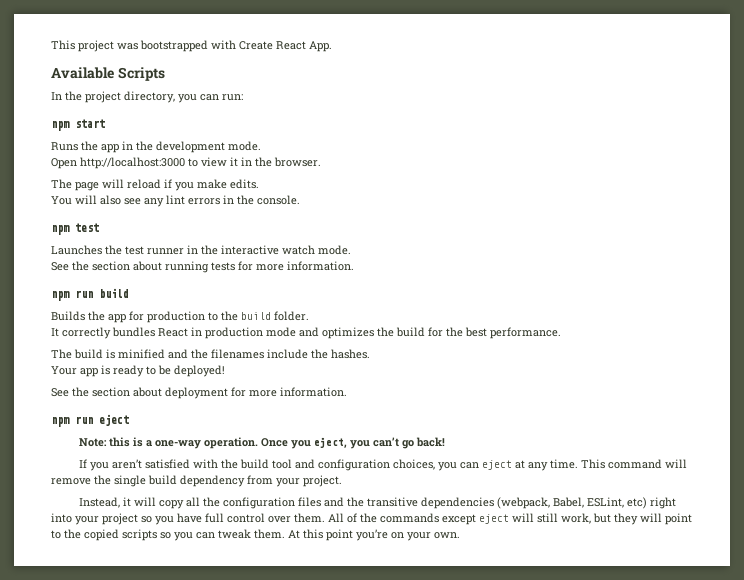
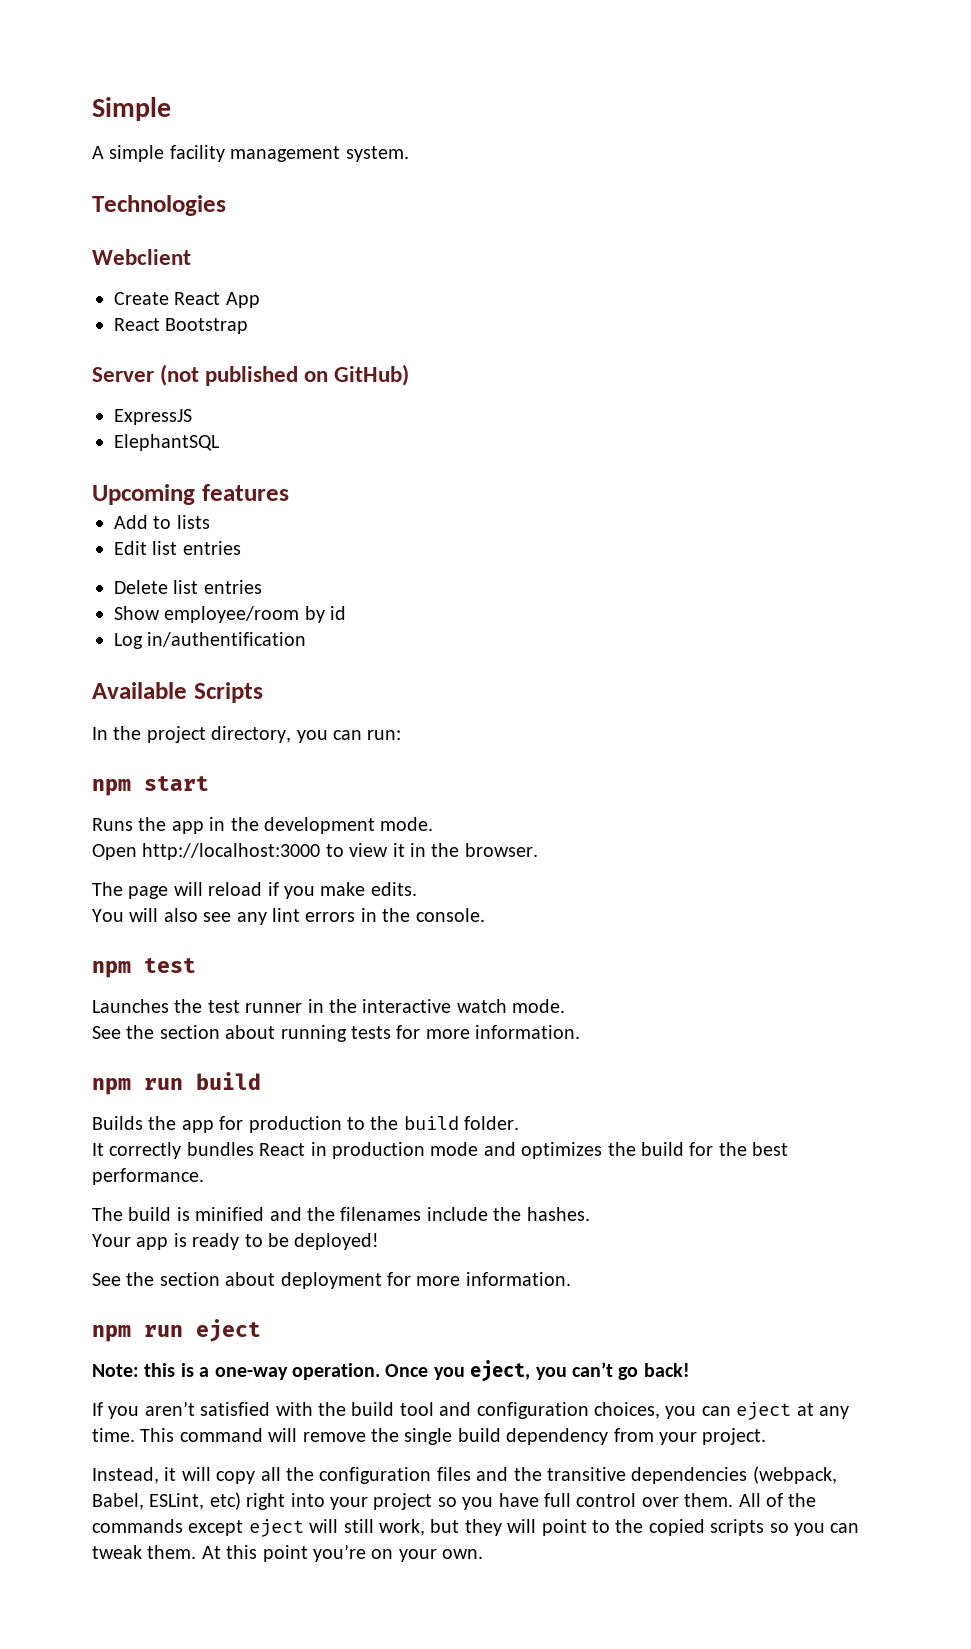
[51,40,332,52] This project was bootstrapped with Create React App. -> [92,97,171,121] [92,145,409,162] [92,195,226,216] [92,249,191,265] [114,292,260,308] [114,318,249,334] [92,364,410,386] [114,409,192,425] [114,434,220,451] [92,484,289,505] [114,515,210,529] [114,541,241,555] [114,580,262,594] [114,606,347,623] [114,632,307,649] Simple // A simple facility management system. // Technologies // Webclient // Create React App // React Bootstrap // Server (not published on GitHub) // ExpressJS // ElephantSQL // Upcoming features // Add to lists // Edit list entries // Delete list entries // Show employee/room by id // Log in/authentification

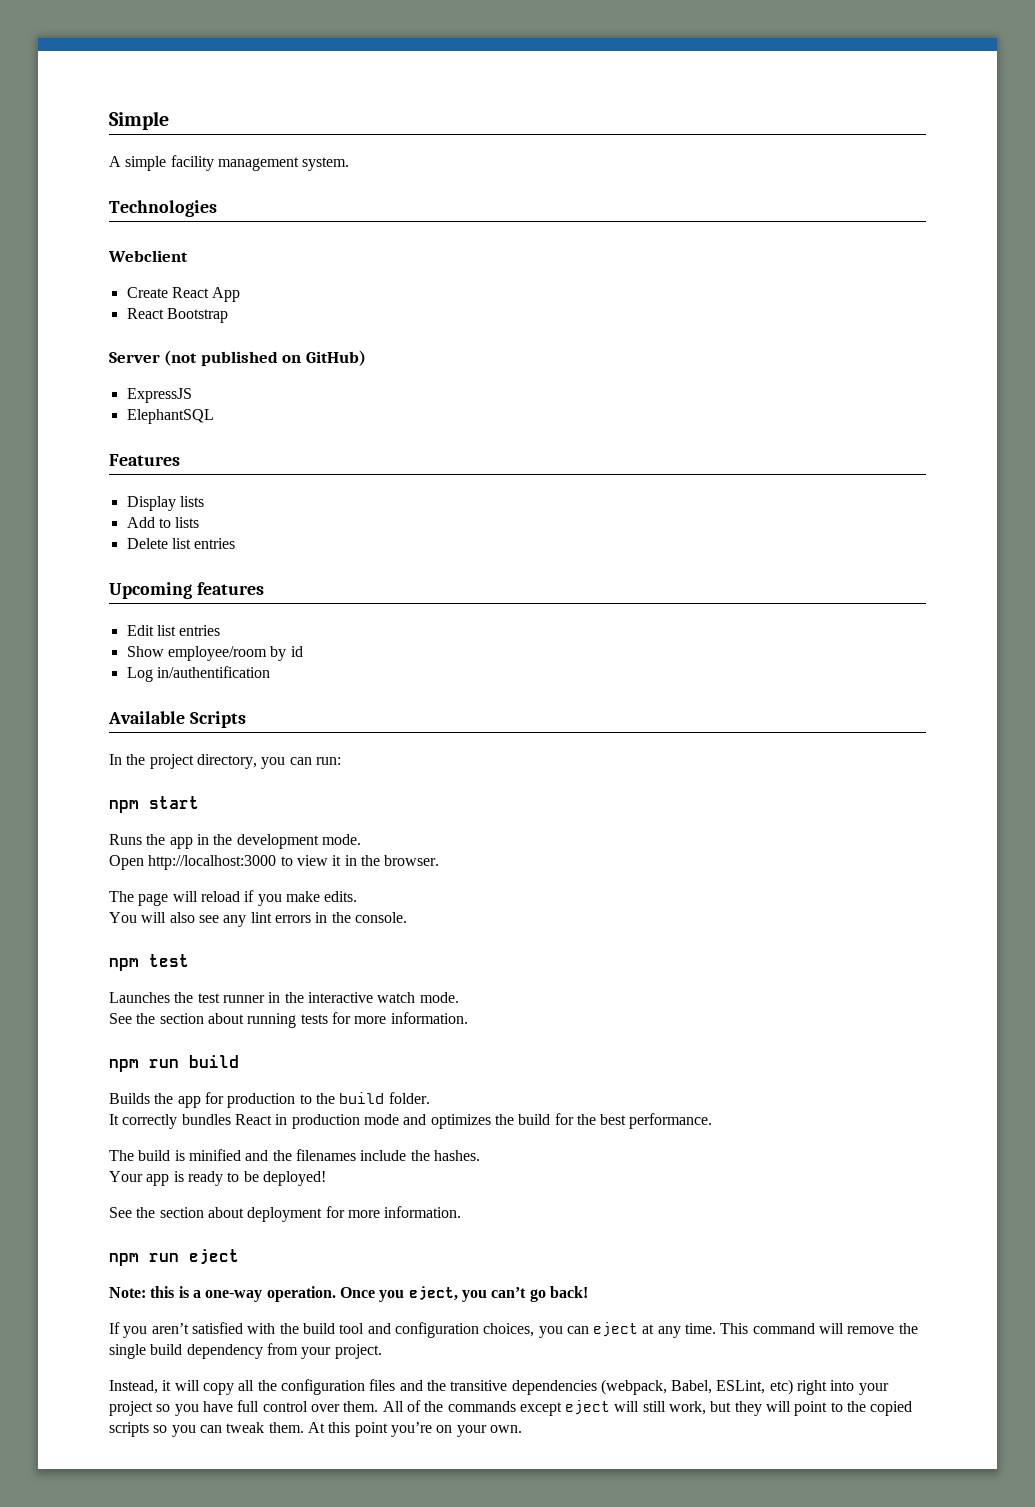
[92,484,289,505] Upcoming features -> [109,454,180,466] [126,496,204,511] Features // Display lists
[114,541,241,555] [114,580,168,594] Edit list entries // Delete -> [126,538,236,549] [109,582,264,599] [126,625,154,636] Delete list entries // Upcoming features // Edit

